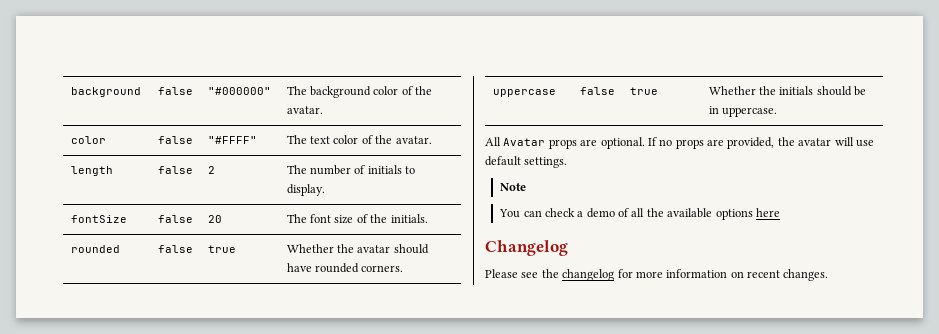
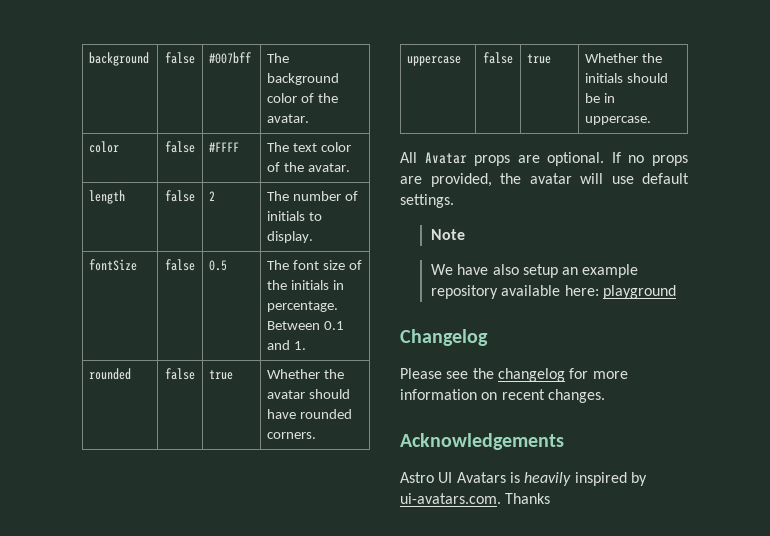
[207,87,271,95] "#000000" -> [209,52,252,64] #007bff
[207,136,257,144] "#FFFF" -> [209,142,240,152] #FFFF
[207,215,222,223] 20 -> [209,260,228,271] 0.5
[390,214,428,223] initials. -> [291,280,345,290] [267,301,339,312] [267,321,345,330] [267,340,307,350] initials in percentage. Between 0.1 and 1.
[499,208,780,220] You can check a demo of all the available options here -> [430,264,639,278] [430,285,676,299] We have also setup an example repository available here: playground
(829, 275) none -> [400,433,564,450] [400,472,647,486] [400,493,551,504] // Acknowledgements // Astro UI Avatars is heavily inspired by ui-avatars.com. Thanks

